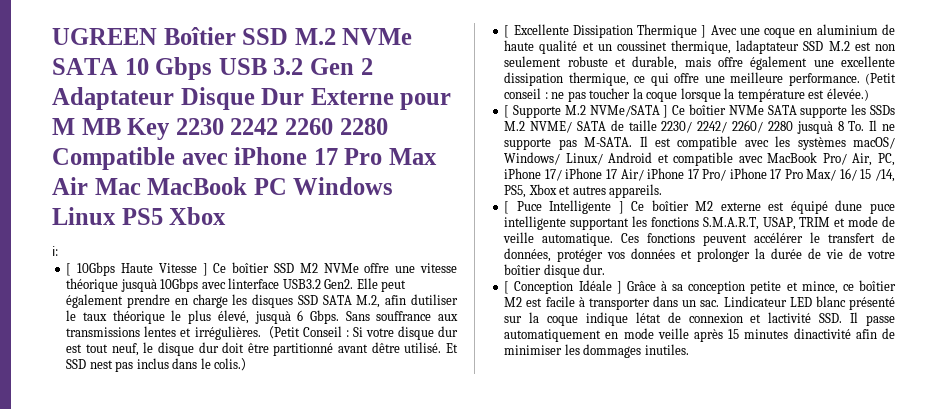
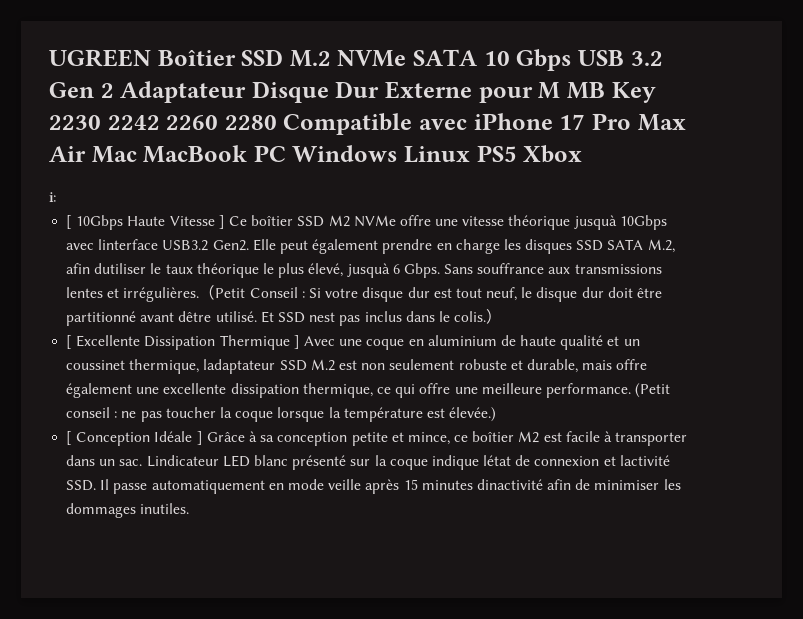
[504,104,895,118] [504,120,895,134] [504,136,895,150] [504,152,895,166] [504,168,896,182] [504,184,663,198] [504,200,895,214] [504,216,895,230] [503,232,895,246] [504,248,896,262] [504,264,606,278] // [ Supporte M.2 NVMe/SATA ] Ce boîtier NVMe SATA supporte les SSDs M.2 NVME/ SATA de taille 2230/ 2242/ 2260/ 2280 jusquà 8 To. Il ne supporte pas M-SATA. Il est compatible avec les systèmes macOS/ Windows/ Linux/ Android et compatible avec MacBook Pro/ Air, PC, iPhone 17/ iPhone 17 Air/ iPhone 17 Pro/ iPhone 17 Pro Max/ 16/ 15 /14, PS5, Xbox et autres appareils. // [ Puce Intelligente ] Ce boîtier M2 externe est équipé dune puce intelligente supportant les fonctions S.M.A.R.T, USAP, TRIM et mode de veille automatique. Ces fonctions peuvent accélérer le transfert de données, protéger vos données et prolonger la durée de vie de votre boîtier disque dur. -> (497, 414) none

